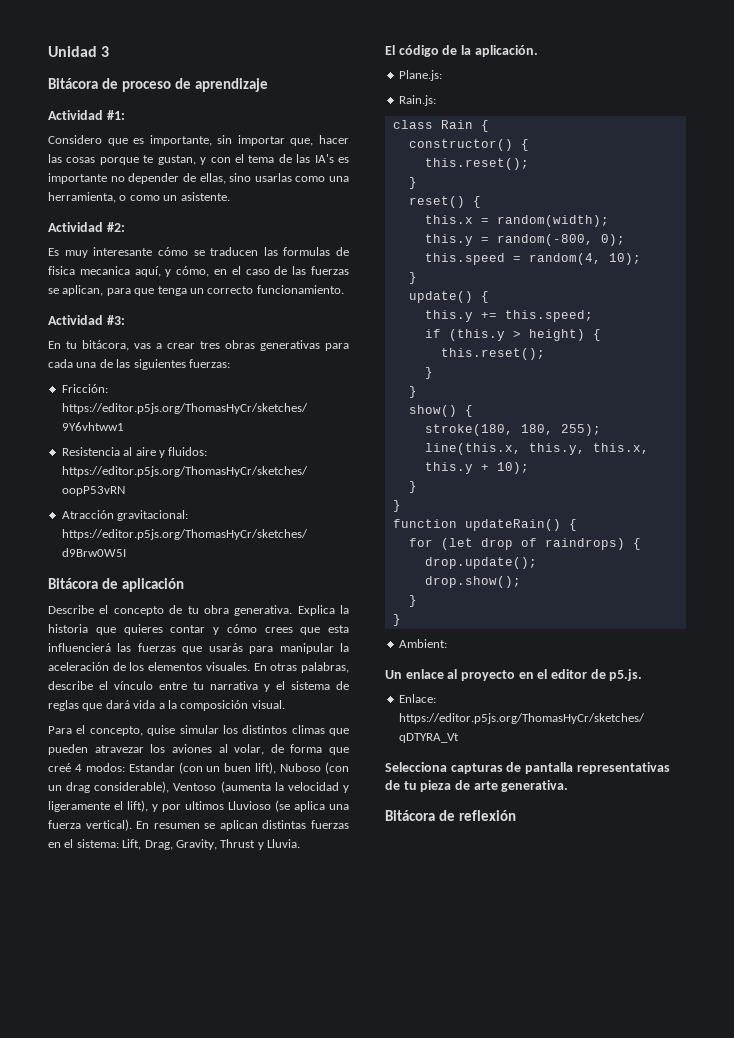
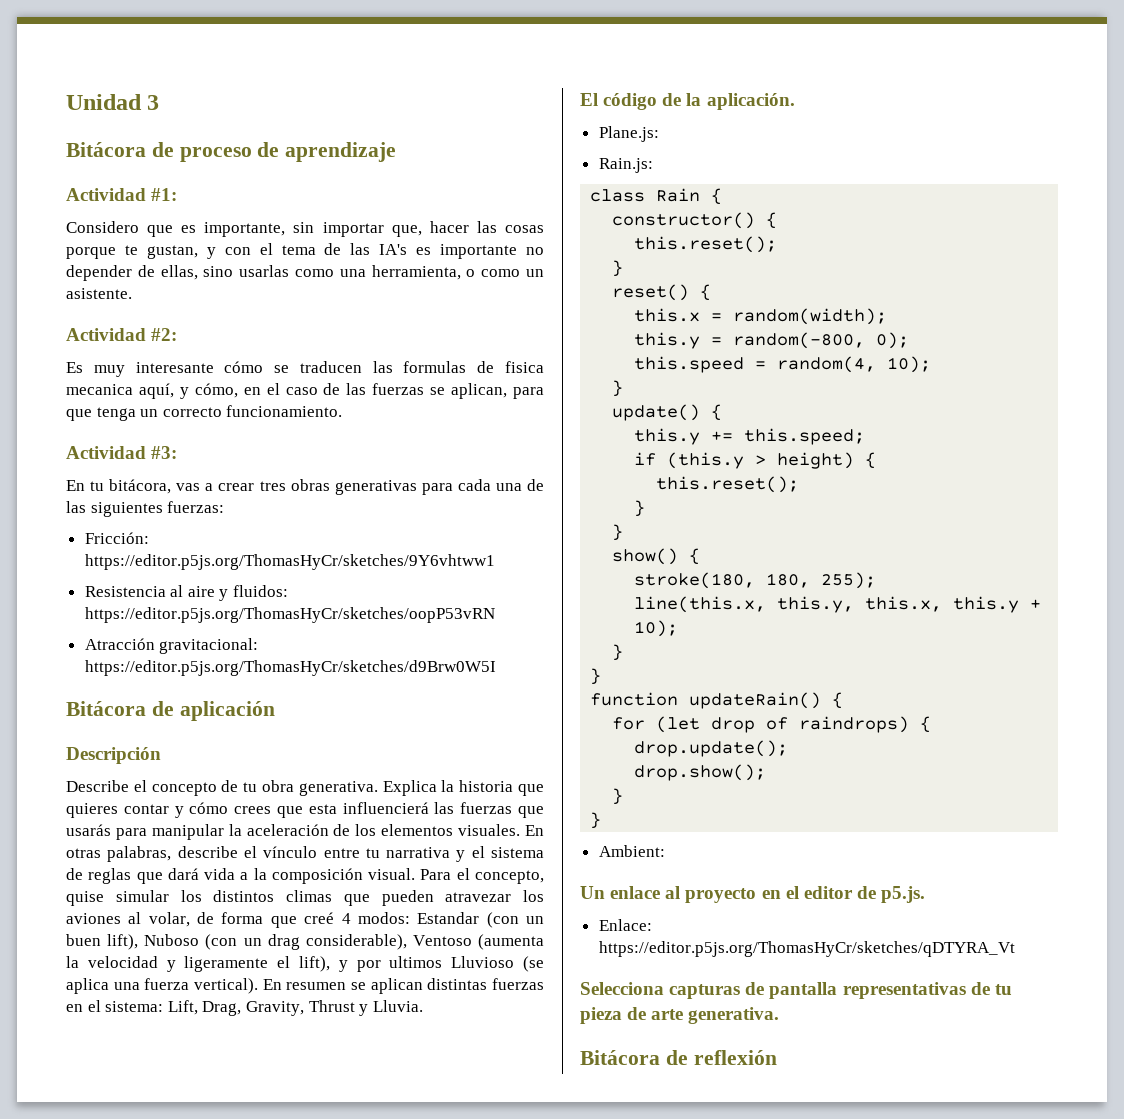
(184, 585) none -> [66,747,161,764] // Descripción
(285, 704) // -> (416, 874) none

